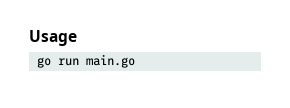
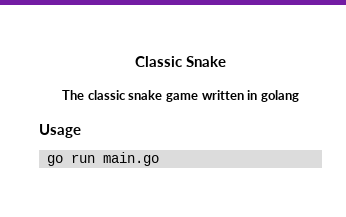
(29, 38) none -> [134,56,227,67] [62,90,299,102] Classic Snake // The classic snake game written in golang //

